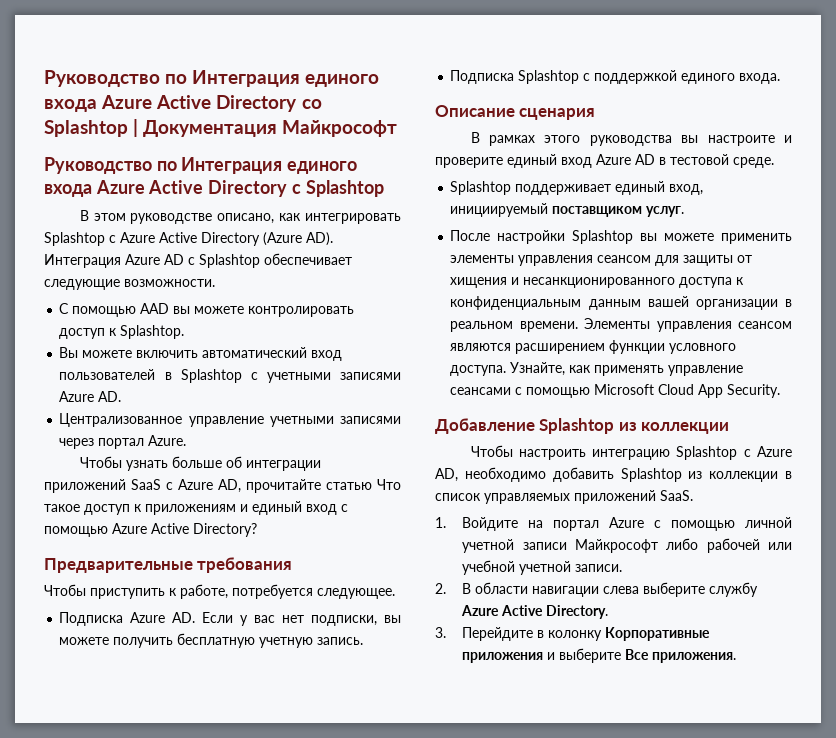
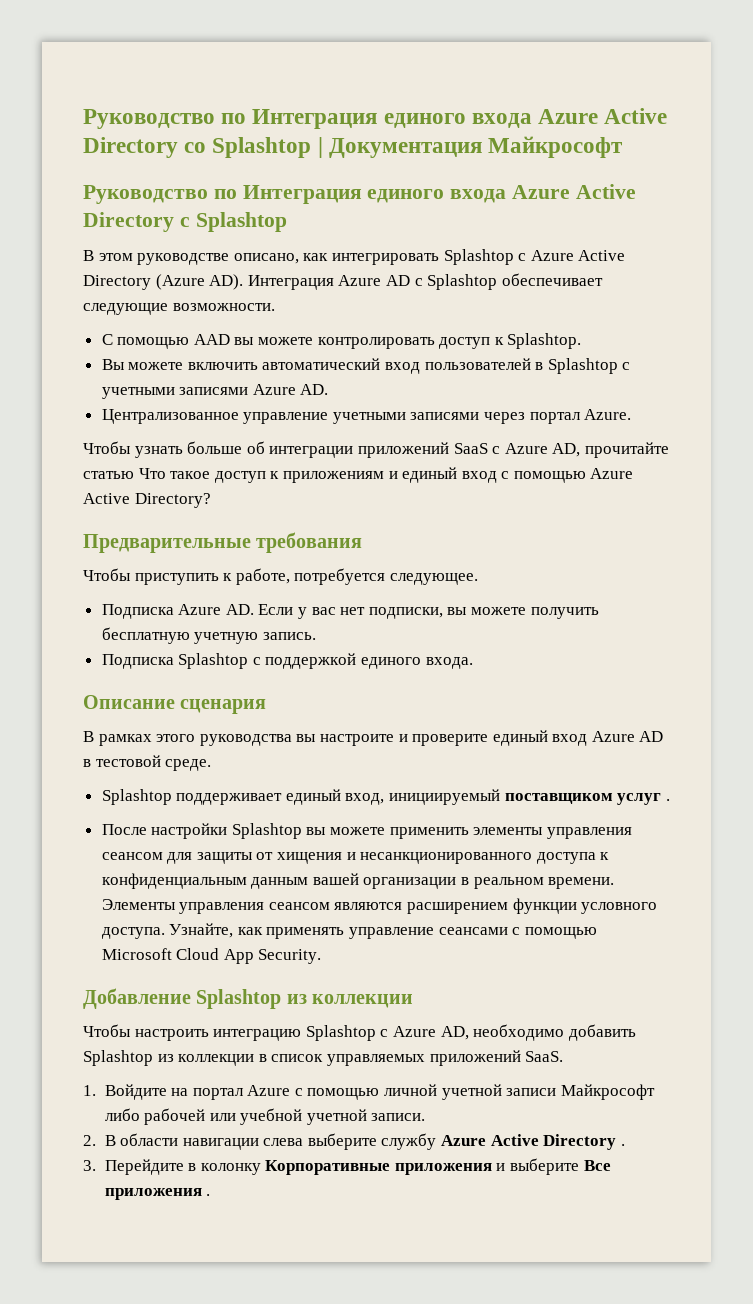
[646,206,685,217] услуг. -> [617,793,670,805] услуг .
[546,605,609,619] Directory. -> [543,1134,625,1150] Directory .
[652,652,737,663] приложения. -> [104,1188,211,1200] приложения .

